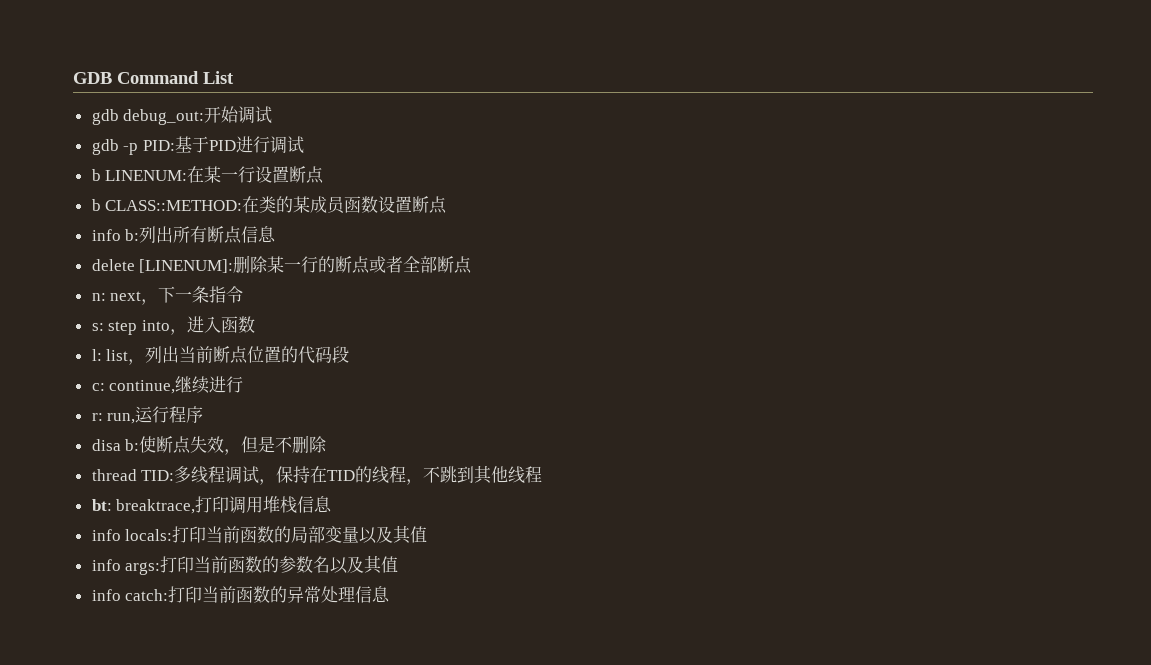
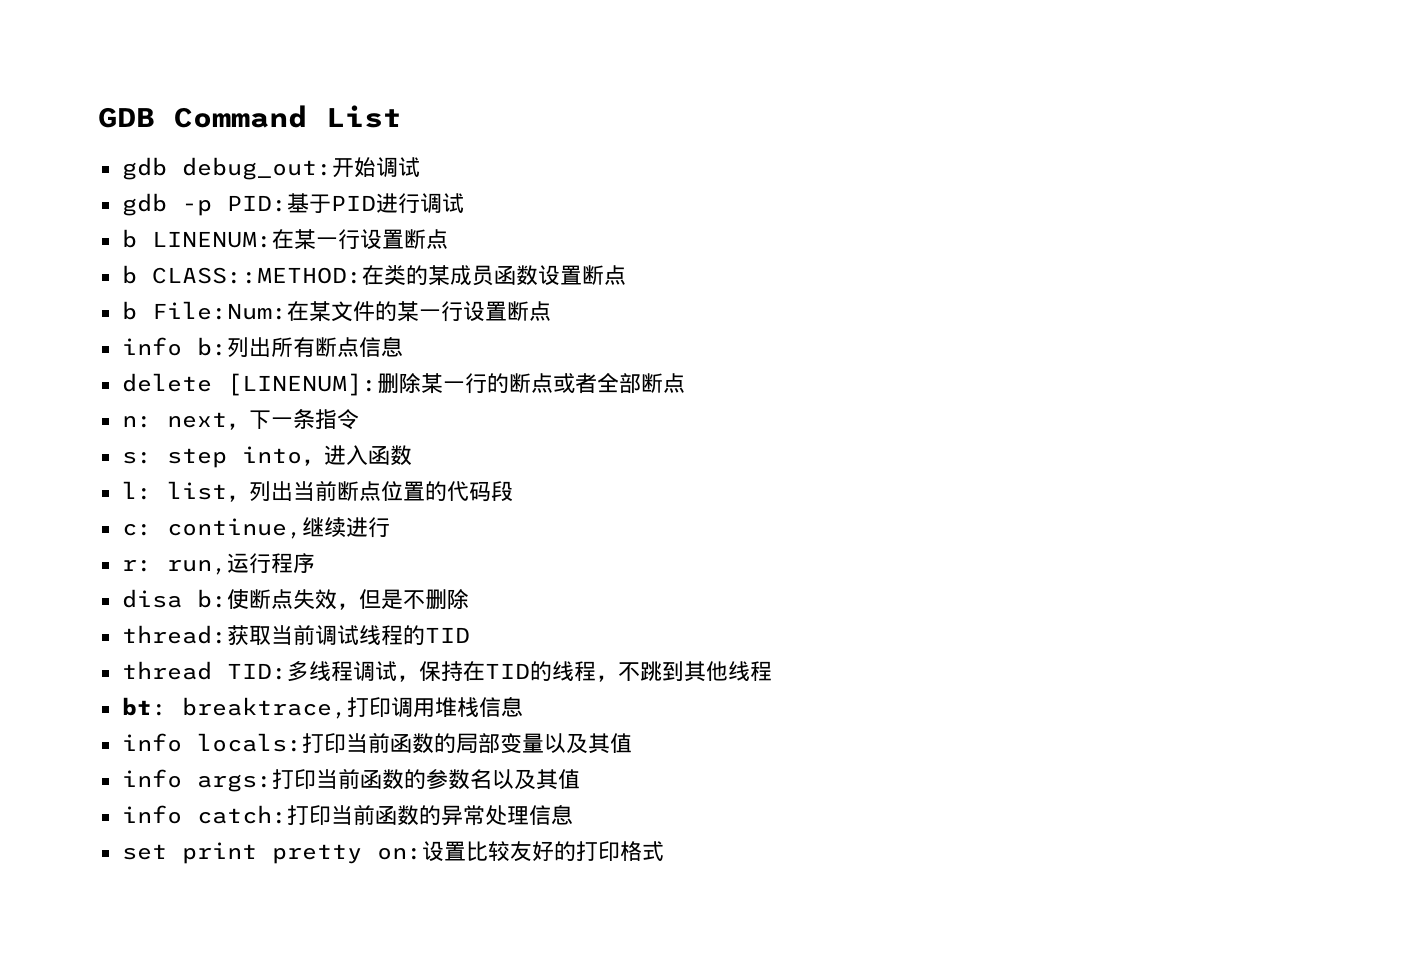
(448, 205) none -> [121,301,551,322] // b File:Num:在某文件的某一行设置断点
(328, 444) none -> [121,624,470,646] // thread:获取当前调试线程的TID
(391, 594) none -> [121,841,664,864] // set print pretty on:设置比较友好的打印格式

